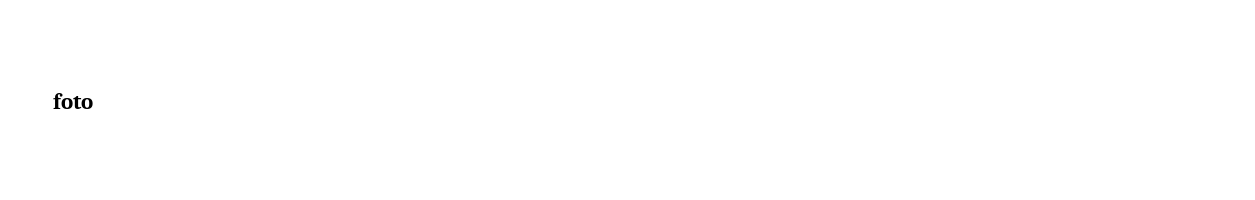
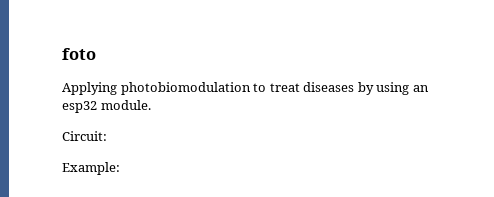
(93, 101) none -> [62,82,429,95] [62,100,151,113] [62,131,107,141] [62,162,120,175] // Applying photobiomodulation to treat diseases by using an esp32 module. // Circuit: // Example:

